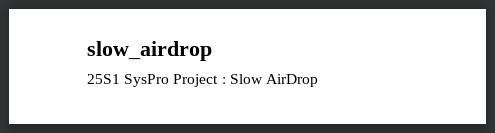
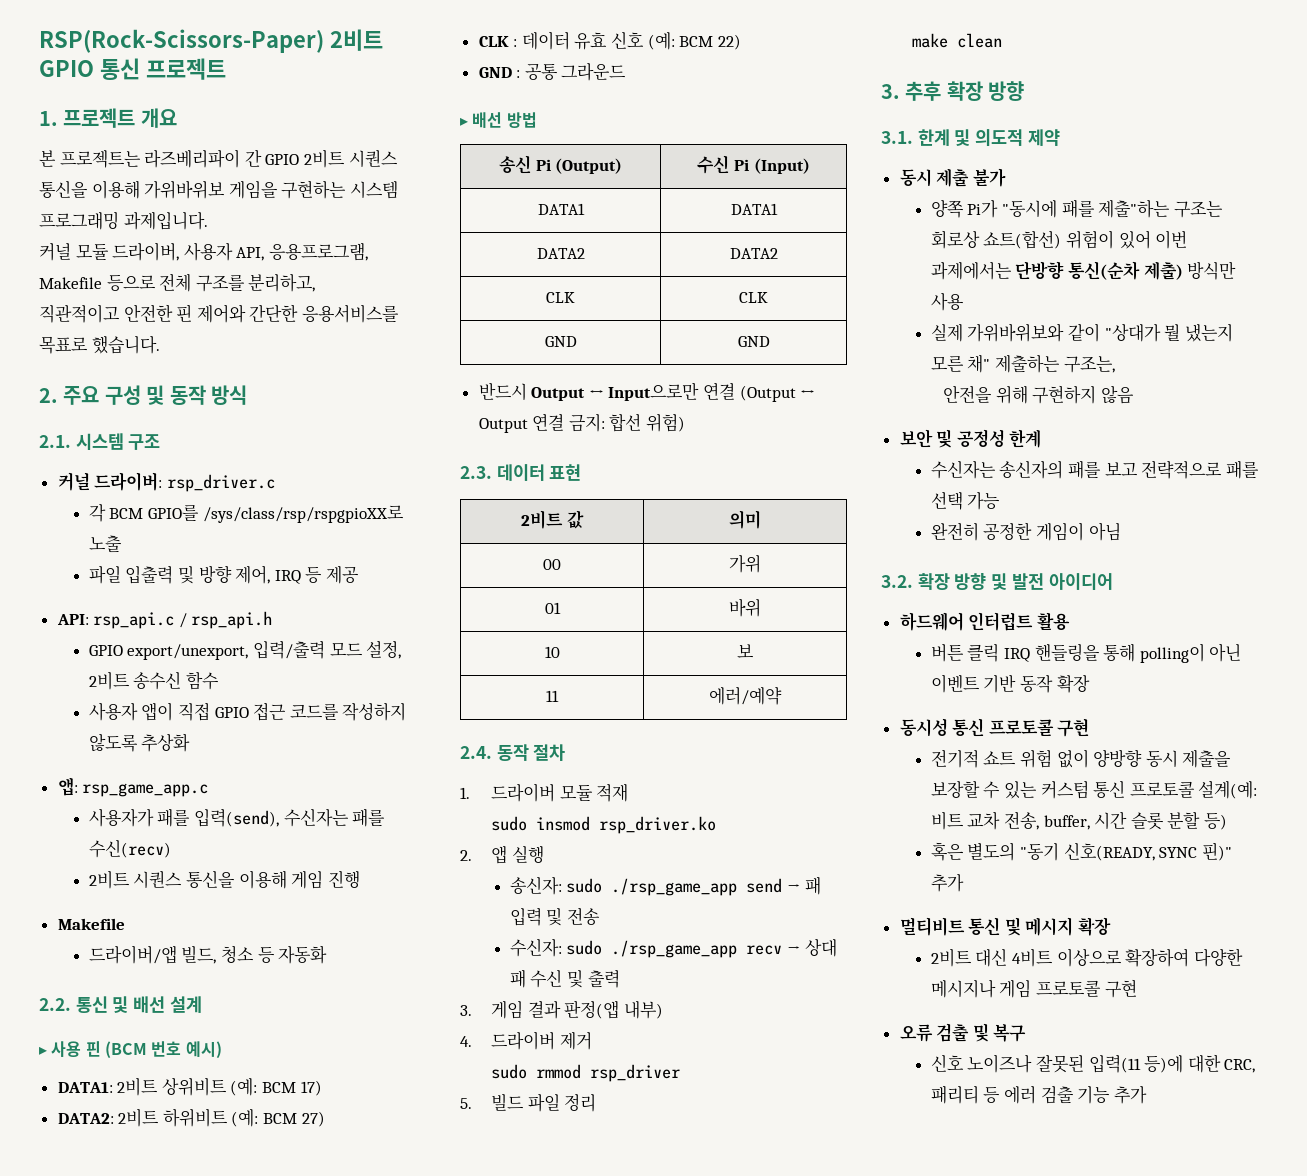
[87,41,212,61] [87,74,318,87] slow_airdrop // 25S1 SysPro Project : Slow AirDrop -> [39,29,383,53] [39,58,226,80] [39,108,177,128] [39,149,398,168] [39,180,398,199] [39,211,208,230] [39,242,368,261] [39,273,316,292] [39,304,399,323] [39,336,160,354] [39,385,247,405] [39,433,161,450] [57,472,275,492] [88,504,404,523] [88,535,122,553] [88,565,359,584] [56,611,273,629] [88,640,402,660] [88,671,219,690] [88,702,407,721] [88,733,191,752] [57,777,209,797] [88,808,386,827] [88,840,171,858] [88,870,360,889] [57,918,125,930] [88,945,328,964] [39,996,202,1013] [39,1041,222,1058] [57,1077,322,1096] [57,1108,325,1127] [478,31,741,50] [478,63,627,81] [460,112,537,128] [498,155,623,174] [697,155,810,174] [537,203,585,215] [730,203,778,215] [536,248,585,259] [729,248,778,259] [546,292,575,303] [739,292,768,303] [544,336,577,347] [737,336,770,347] [478,382,816,402] [478,413,686,433] [460,464,582,481] [521,510,584,529] [729,510,761,529] [543,559,561,570] [729,555,761,573] [544,602,561,614] [729,598,761,617] [544,646,560,658] [737,644,754,658] [546,690,559,702] [709,687,782,705] [460,744,566,761] [460,783,629,802] [491,816,717,834] [460,845,544,864] [509,876,821,896] [509,907,600,926] [509,939,837,958] [509,969,620,988] [460,1000,663,1019] [460,1031,592,1050] [491,1064,681,1082] [460,1093,597,1112] [912,33,1003,48] [881,81,1025,101] [881,129,1060,147] [899,168,1006,187] [930,199,1223,218] [930,230,1188,249] [930,261,1237,280] [930,292,964,311] [930,323,1233,342] [930,354,1115,373] [943,385,1134,404] [899,429,1042,448] [930,460,1259,479] [930,491,1001,510] [930,522,1121,541] [881,573,1113,590] [899,612,1070,631] [930,643,1242,663] [930,674,1090,693] [899,718,1090,737] [930,749,1232,768] [930,780,1258,799] [930,811,1227,830] [930,842,1232,861] [930,874,964,892] [899,917,1112,936] [930,948,1243,967] [930,979,1137,998] [899,1023,1027,1042] [930,1054,1256,1073] [930,1085,1147,1104] RSP(Rock-Scissors-Paper) 2비트 GPIO 통신 프로젝트 // 1. 프로젝트 개요 // 본 프로젝트는 라즈베리파이 간 GPIO 2비트 시퀀스 통신을 이용해 가위바위보 게임을 구현하는 시스템 프로그래밍 과제입니다. // 커널 모듈 드라이버, 사용자 API, 응용프로그램, Makefile 등으로 전체 구조를 분리하고, // 직관적이고 안전한 핀 제어와 간단한 응용서비스를 목표로 했습니다. // 2. 주요 구성 및 동작 방식 // 2.1. 시스템 구조 // 커널 드라이버: rsp_driver.c // 각 BCM GPIO를 /sys/class/rsp/rspgpioXX로 노출 // 파일 입출력 및 방향 제어, IRQ 등 제공 // API: rsp_api.c / rsp_api.h // GPIO export/unexport, 입력/출력 모드 설정, 2비트 송수신 함수 // 사용자 앱이 직접 GPIO 접근 코드를 작성하지 않도록 추상화 // 앱: rsp_game_app.c // 사용자가 패를 입력(send), 수신자는 패를 수신(recv) // 2비트 시퀀스 통신을 이용해 게임 진행 // Makefile // 드라이버/앱 빌드, 청소 등 자동화 // 2.2. 통신 및 배선 설계 // ▸ 사용 핀 (BCM 번호 예시) // DATA1: 2비트 상위비트 (예: BCM 17) // DATA2: 2비트 하위비트 (예: BCM 27) // CLK : 데이터 유효 신호 (예: BCM 22) // GND : 공통 그라운드 // ▸ 배선 방법 // 송신 Pi (Output) | 수신 Pi (Input) // DATA1 | DATA1 // DATA2 | DATA2 // CLK | CLK // GND | GND // 반드시 Output ↔ Input으로만 연결 (Output ↔ Output 연결 금지: 합선 위험) // 2.3. 데이터 표현 // 2비트 값 | 의미 // 00 | 가위 // 01 | 바위 // 10 | 보 // 11 | 에러/예약 // 2.4. 동작 절차 // 1. 드라이버 모듈 적재 // sudo insmod rsp_driver.ko // 2. 앱 실행 // 송신자: sudo ./rsp_game_app send → 패 입력 및 전송 // 수신자: sudo ./rsp_game_app recv → 상대 패 수신 및 출력 // 3. 게임 결과 판정(앱 내부) // 4. 드라이버 제거 // sudo rmmod rsp_driver // 5. 빌드 파일 정리 // make clean // 3. 추후 확장 방향 // 3.1. 한계 및 의도적 제약 // 동시 제출 불가 // 양쪽 Pi가 "동시에 패를 제출"하는 구조는 회로상 쇼트(합선) 위험이 있어 이번 과제에서는 단방향 통신(순차 제출) 방식만 사용 // 실제 가위바위보와 같이 "상대가 뭘 냈는지 모른 채" 제출하는 구조는, // 안전을 위해 구현하지 않음 // 보안 및 공정성 한계 // 수신자는 송신자의 패를 보고 전략적으로 패를 선택 가능 // 완전히 공정한 게임이 아님 // 3.2. 확장 방향 및 발전 아이디어 // 하드웨어 인터럽트 활용 // 버튼 클릭 IRQ 핸들링을 통해 polling이 아닌 이벤트 기반 동작 확장 // 동시성 통신 프로토콜 구현 // 전기적 쇼트 위험 없이 양방향 동시 제출을 보장할 수 있는 커스텀 통신 프로토콜 설계(예: 비트 교차 전송, buffer, 시간 슬롯 분할 등) // 혹은 별도의 "동기 신호(READY, SYNC 핀)" 추가 // 멀티비트 통신 및 메시지 확장 // 2비트 대신 4비트 이상으로 확장하여 다양한 메시지나 게임 프로토콜 구현 // 오류 검출 및 복구 // 신호 노이즈나 잘못된 입력(11 등)에 대한 CRC, 패리티 등 에러 검출 기능 추가

